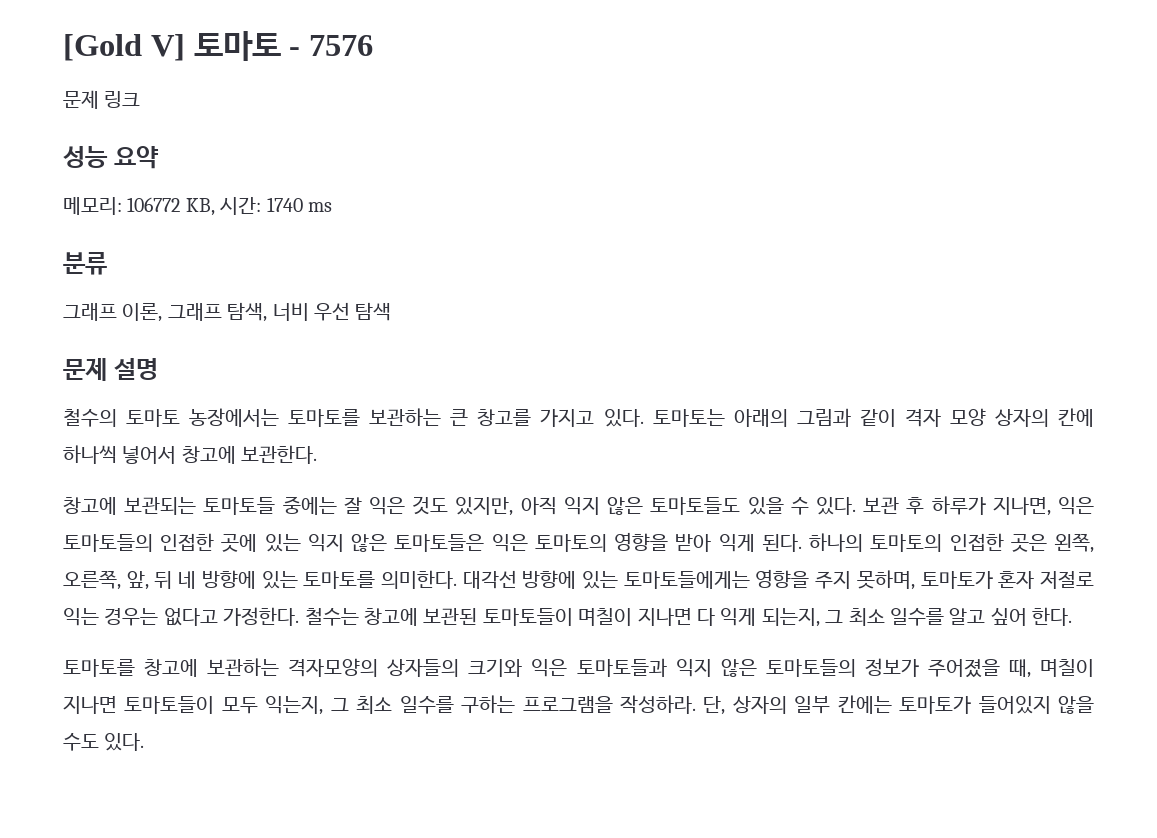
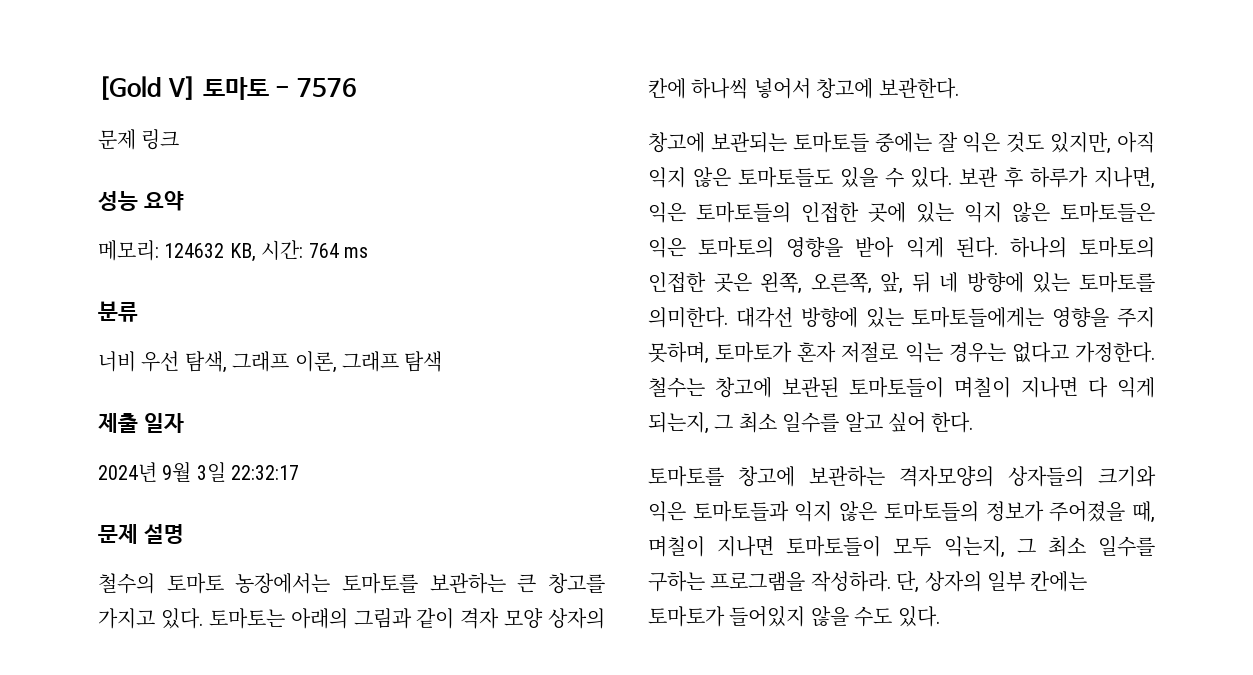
[127,197,181,212] 106772 -> [164,243,225,258] 124632
[266,197,303,212] 1740 -> [308,243,339,258] 764
[63,302,392,322] 그래프 이론, 그래프 탐색, 너비 우선 탐색 -> [98,351,443,373] [98,413,184,433] [98,461,300,482] 너비 우선 탐색, 그래프 이론, 그래프 탐색 // 제출 일자 // 2024년 9월 3일 22:32:17

